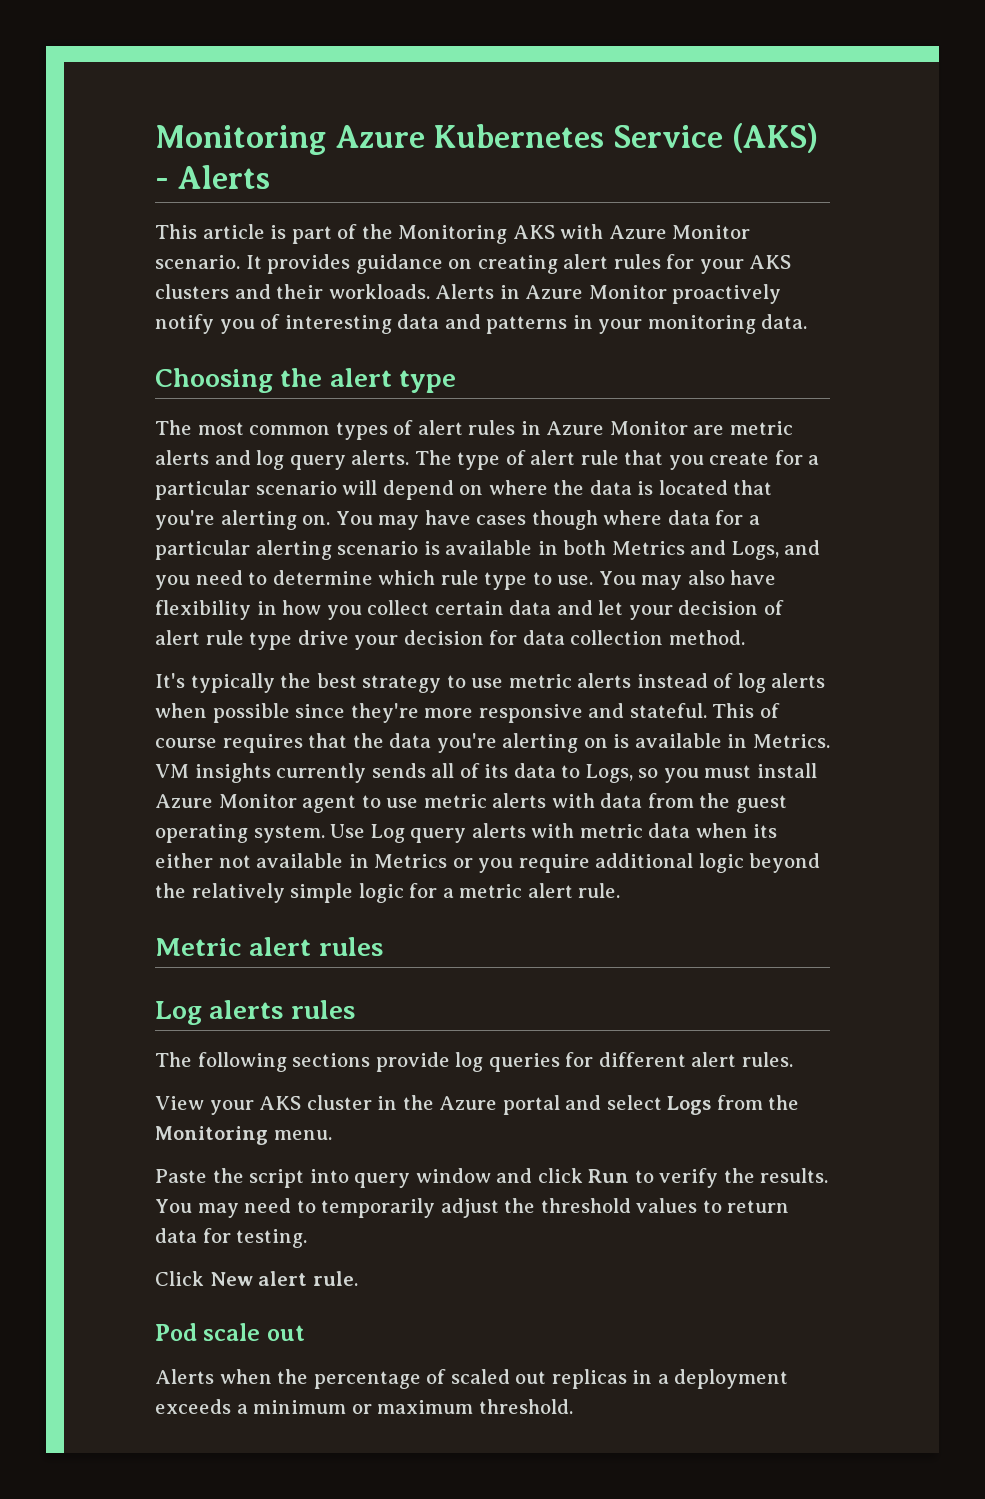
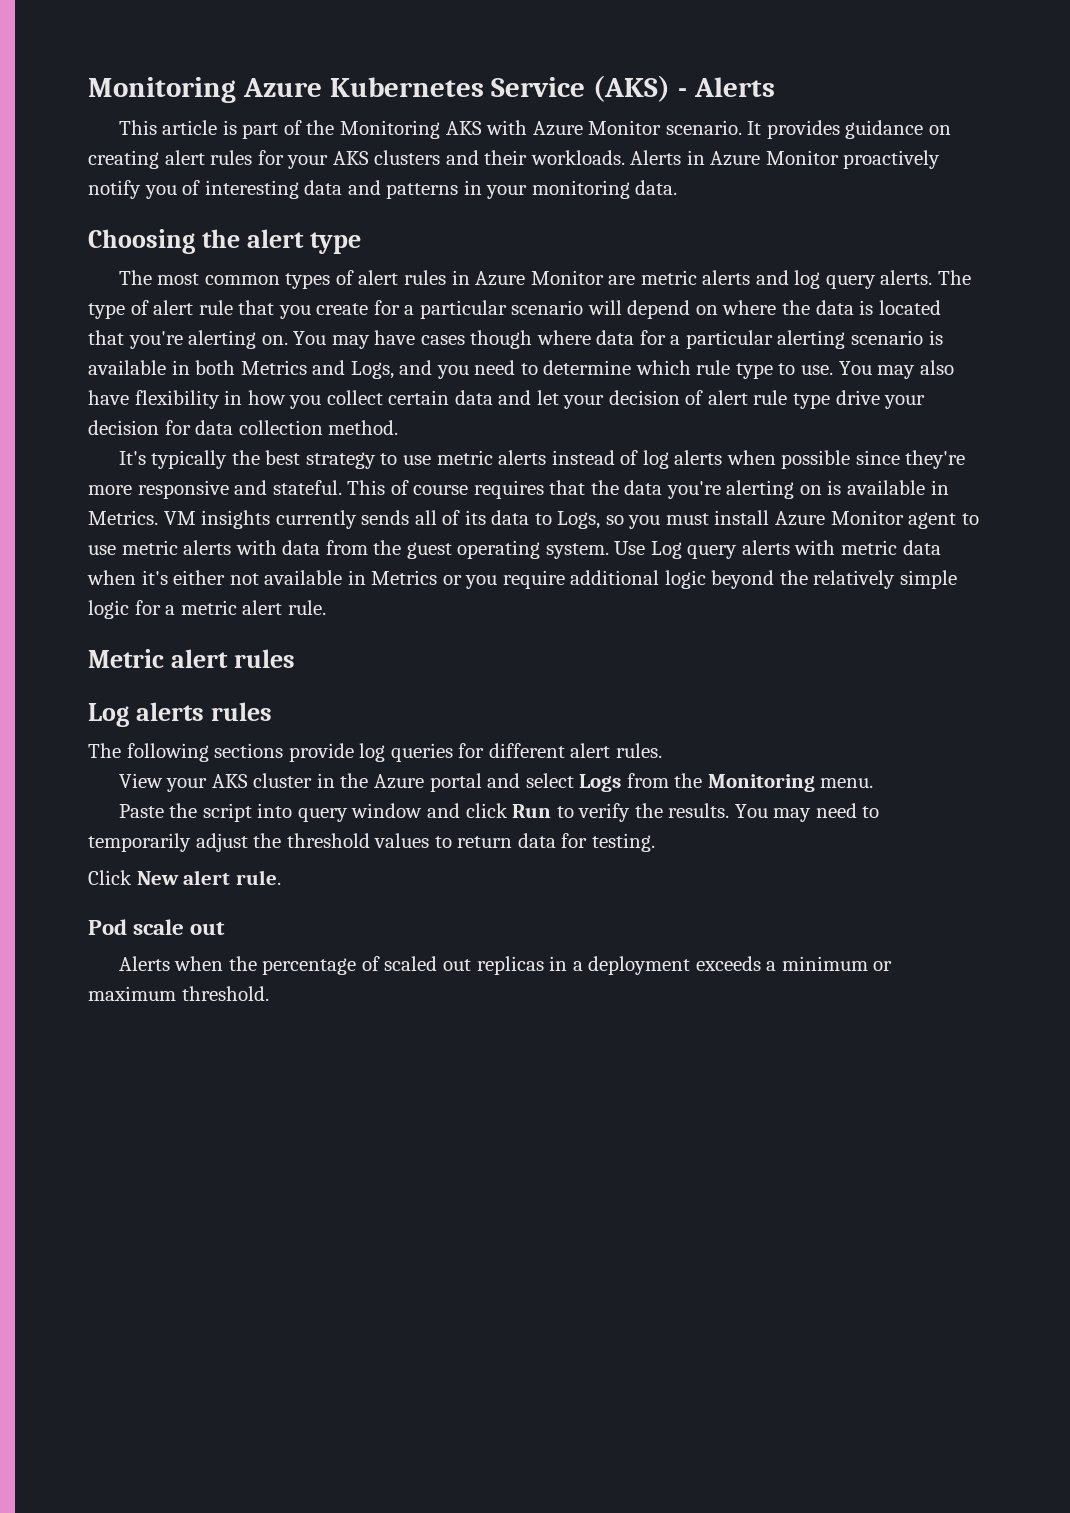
[753,824,778,838] its -> [141,570,168,585] it's

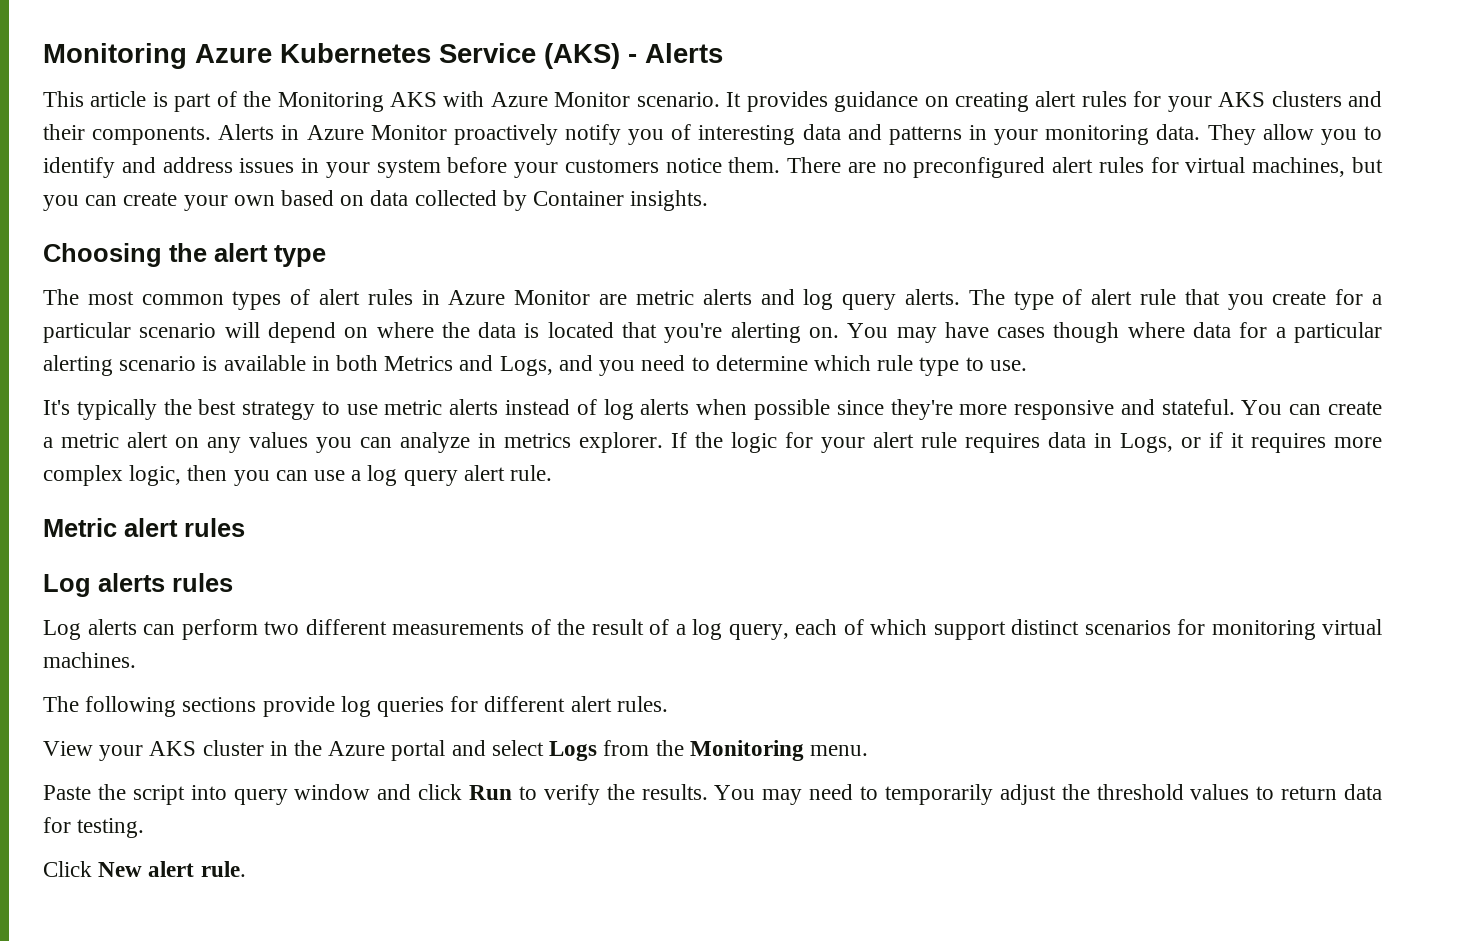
[530,150,625,165] workloads. -> [92,126,212,145] components.
(678, 187) none -> [1207,124,1382,145] [43,157,1384,178] [43,190,709,211] They allow you to identify and address issues in your system before your customers notice them. There are no preconfigured alert rules for virtual machines, but you can create your own based on data collected by Container insights.
[838,360,954,379] [88,390,926,409] [88,420,399,435] You may also have flexibility in how you collect certain data and let your decision of alert rule type drive your decision for data collection method. -> (1027, 365) none
[347,480,949,499] [88,510,979,529] [88,540,941,559] [87,570,958,589] [88,600,237,619] This of course requires that the data you're alerting on is available in Metrics. VM insights currently sends all of its data to Logs, so you must install Azure Monitor agent to use metric alerts with data from the guest operating system. Use Log query alerts with metric data when it's either not available in Metrics or you require additional logic beyond the relatively simple logic for a metric -> [1241,400,1382,415] [43,432,1382,453] [43,465,458,486] You can create a metric alert on any values you can analyze in metrics explorer. If the logic for your alert rule requires data in Logs, or if it requires more complex logic, then you can use a log query
(272, 711) none -> [43,619,1382,640] [43,652,136,668] // Log alerts can perform two different measurements of the result of a log query, each of which support distinct scenarios for monitoring virtual machines.
[88,919,226,935] [118,956,893,975] [88,986,269,1001] // Pod scale out // Alerts when the percentage of scaled out replicas in a deployment exceeds a minimum or maximum threshold. -> (246, 869) none

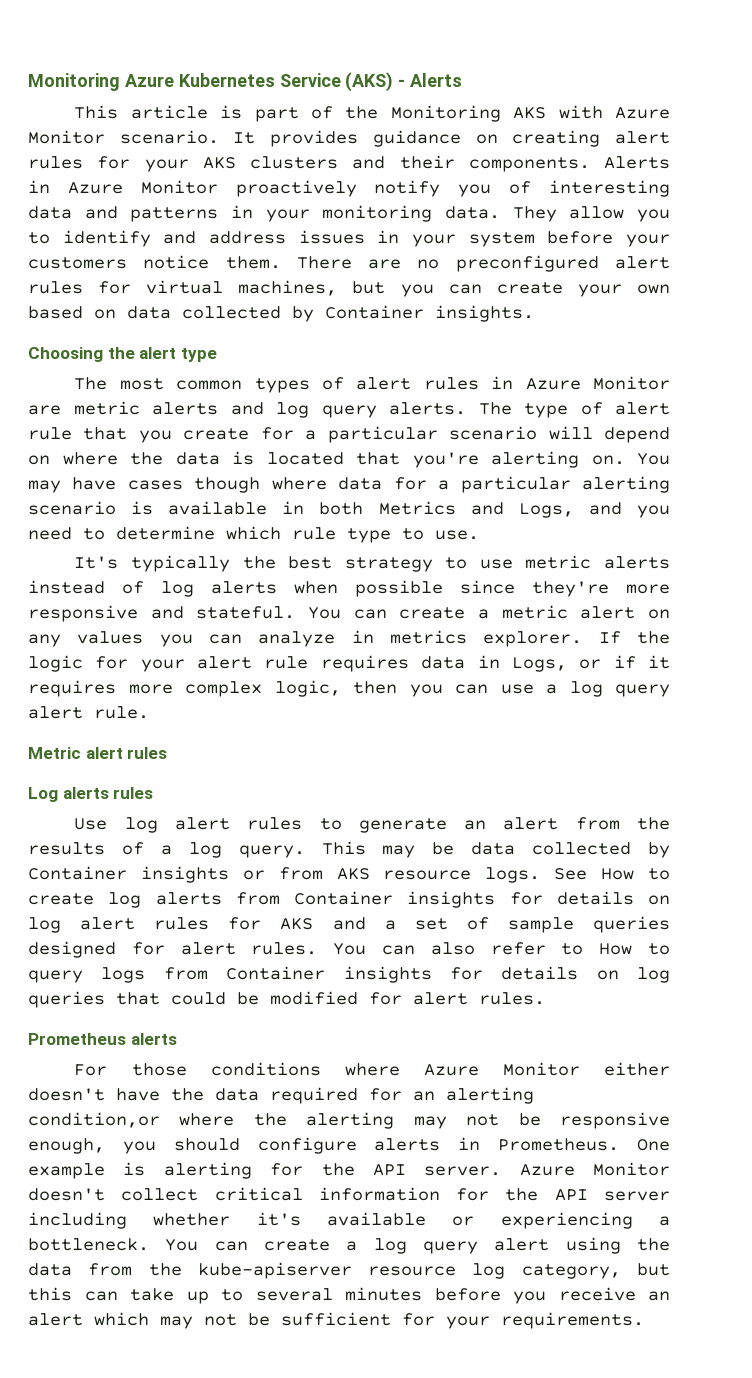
[43,619,1382,640] [43,652,136,668] [43,696,668,717] [43,740,868,761] [43,784,1382,805] [43,817,145,838] [43,861,246,877] Log alerts can perform two different measurements of the result of a log query, each of which support distinct scenarios for monitoring virtual machines. // The following sections provide log queries for different alert rules. // View your AKS cluster in the Azure portal and select Logs from the Monitoring menu. // Paste the script into query window and click Run to verify the results. You may need to temporarily adjust the threshold values to return data for testing. // Click New alert rule. -> [74,817,670,833] [28,841,670,858] [28,866,671,883] [28,891,670,908] [28,916,671,933] [28,941,670,958] [28,966,670,983] [28,991,545,1008] [28,1033,177,1045] [74,1062,670,1076] [28,1087,534,1104] [28,1112,671,1129] [28,1137,670,1154] [28,1162,670,1179] [28,1187,670,1201] [28,1212,670,1229] [28,1237,670,1254] [28,1262,670,1279] [28,1287,670,1304] [28,1312,644,1329] Use log alert rules to generate an alert from the results of a log query. This may be data collected by Container insights or from AKS resource logs. See How to create log alerts from Container insights for details on log alert rules for AKS and a set of sample queries designed for alert rules. You can also refer to How to query logs from Container insights for details on log queries that could be modified for alert rules. // Prometheus alerts // For those conditions where Azure Monitor either doesn't have the data required for an alerting condition,or where the alerting may not be responsive enough, you should configure alerts in Prometheus. One example is alerting for the API server. Azure Monitor doesn't collect critical information for the API server including whether it's available or experiencing a bottleneck. You can create a log query alert using the data from the kube-apiserver resource log category, but this can take up to several minutes before you receive an alert which may not be sufficient for your requirements.

